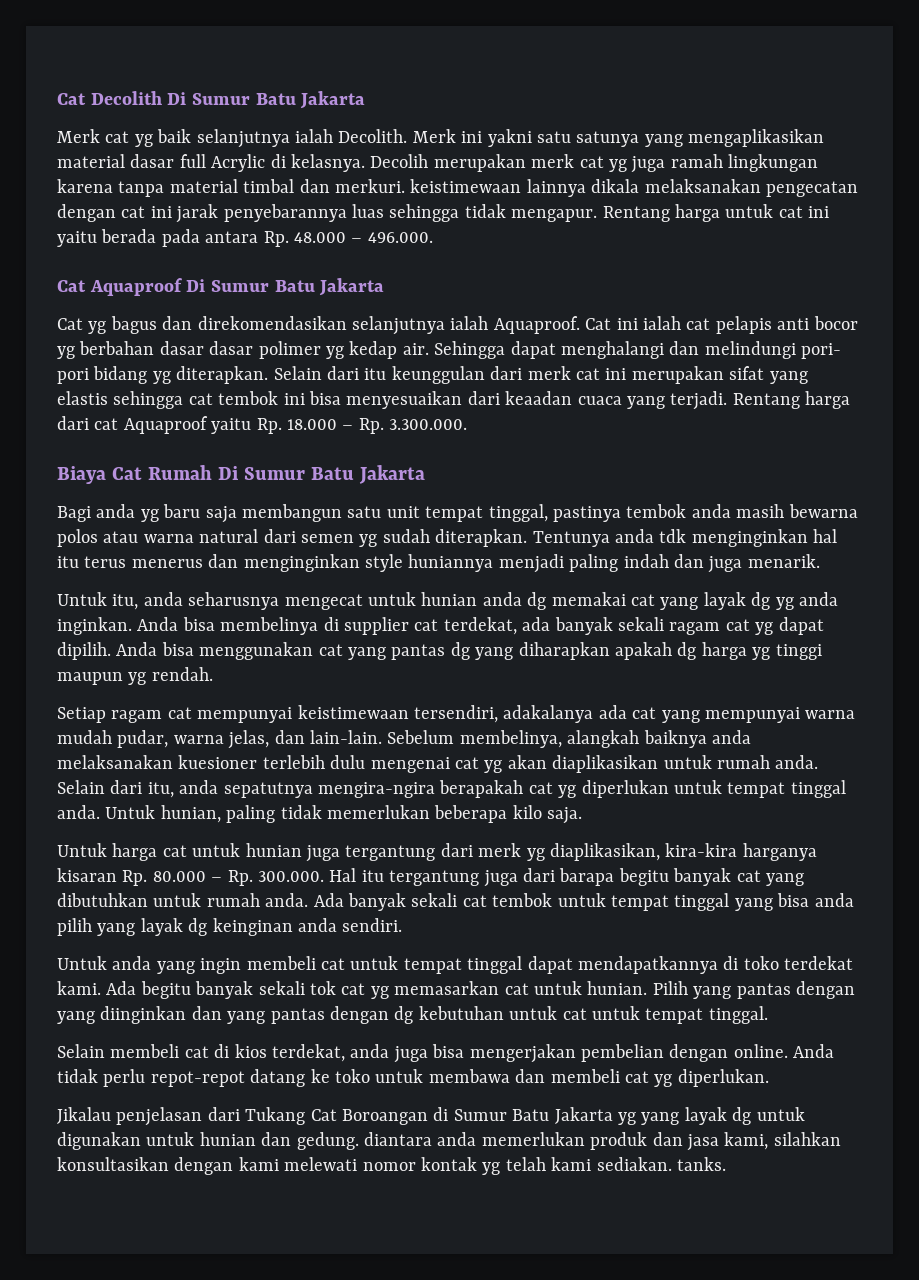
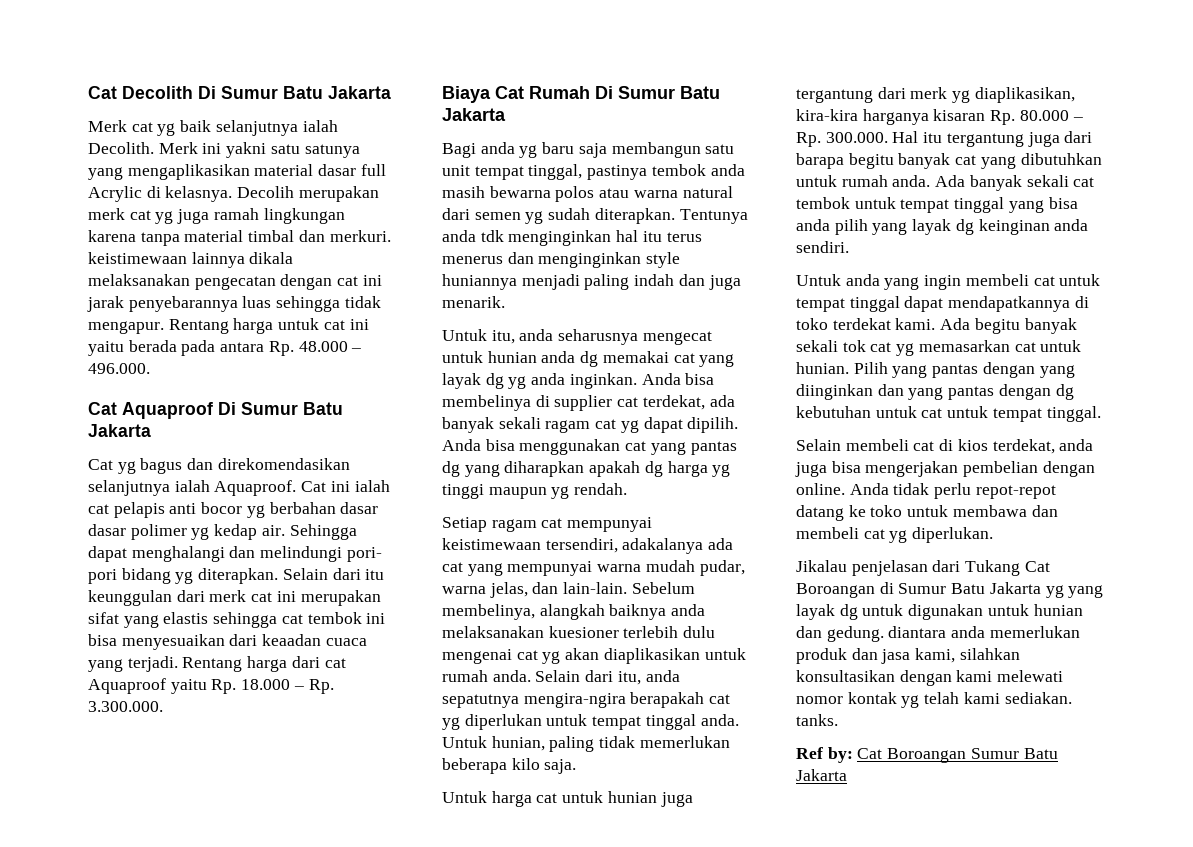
(726, 1164) none -> [796,747,1058,763] [796,769,847,781] // Ref by: Cat Boroangan Sumur Batu Jakarta

